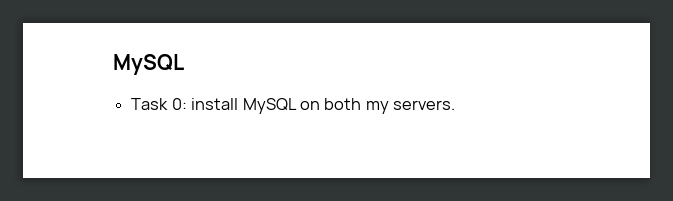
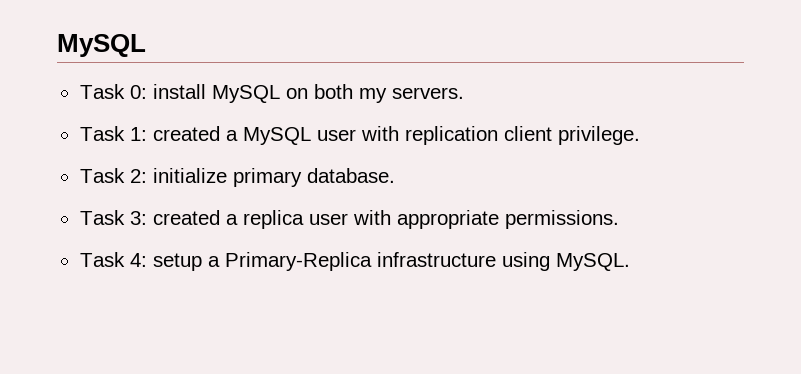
(456, 105) none -> [79,126,640,145] [79,168,395,187] [79,210,619,229] [79,252,630,271] // Task 1: created a MySQL user with replication client privilege. // Task 2: initialize primary database. // Task 3: created a replica user with appropriate permissions. // Task 4: setup a Primary-Replica infrastructure using MySQL.

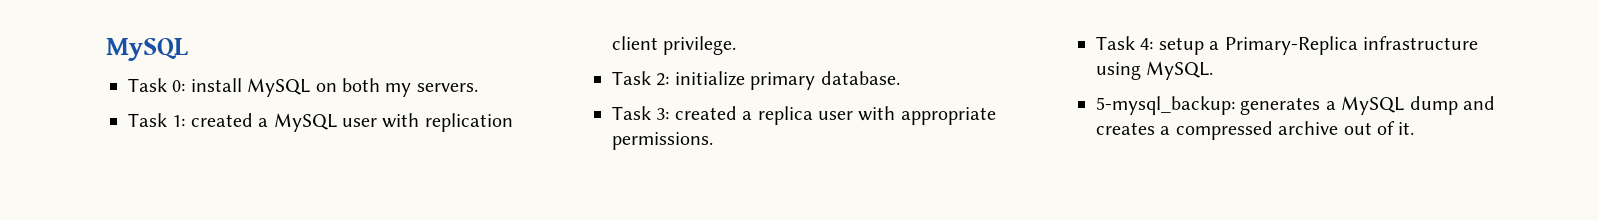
(630, 262) none -> [1096,96,1495,115] [1096,121,1415,140] // 5-mysql_backup: generates a MySQL dump and creates a compressed archive out of it.

